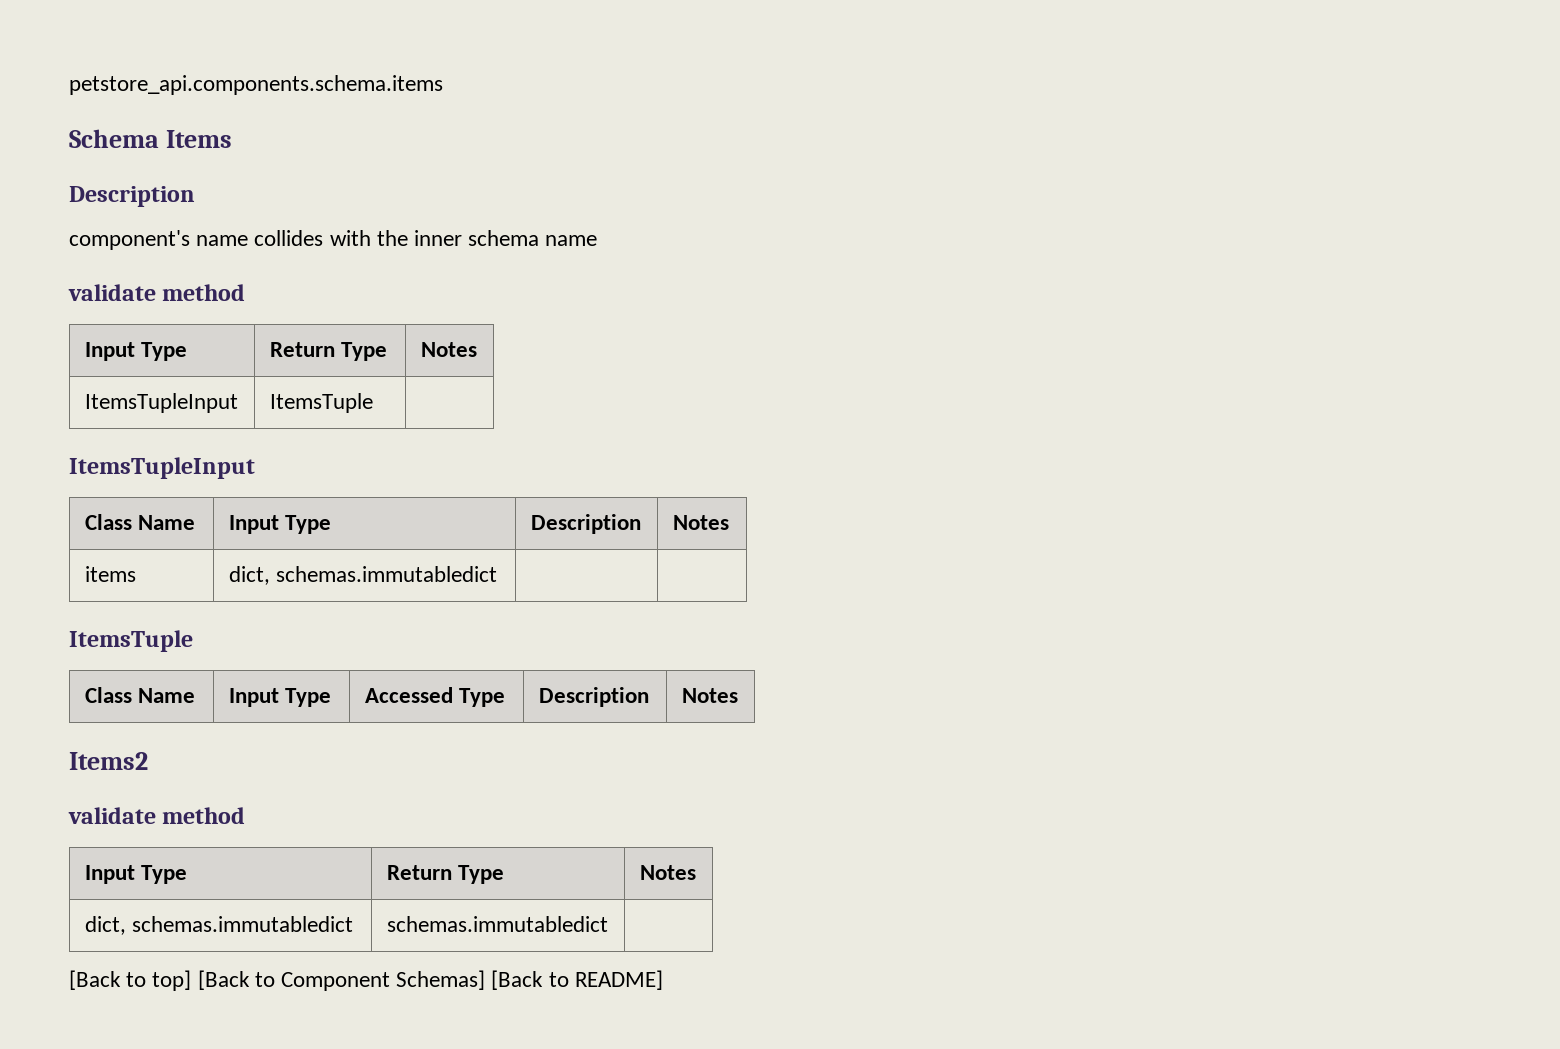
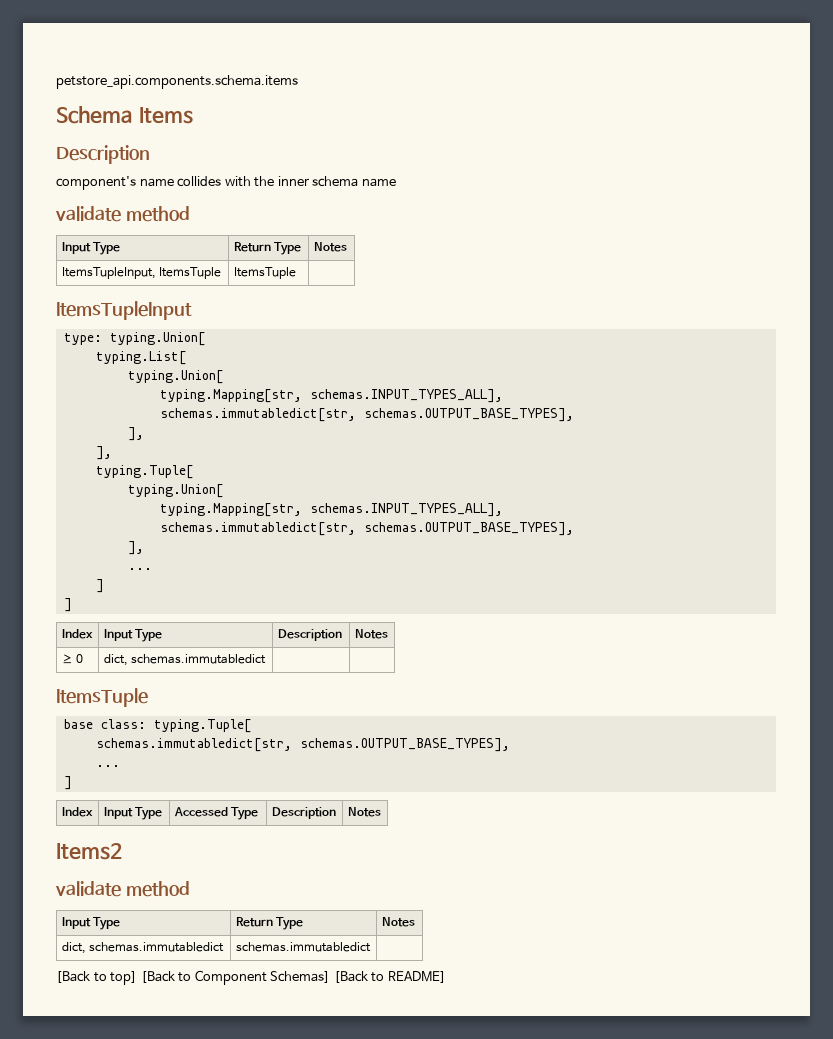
[84,393,238,413] ItemsTupleInput -> [61,267,221,279] ItemsTupleInput, ItemsTuple
[84,514,195,530] // Class Name -> [63,332,205,346] [95,351,186,365] [127,370,223,384] [159,389,503,403] [159,408,574,422] [127,427,144,441] [95,446,112,460] [95,465,193,479] [127,484,223,498] [159,503,503,517] [159,522,574,536] [127,541,144,555] [127,568,152,570] [95,579,104,593] [63,598,72,612] [61,629,93,639] // type: typing.Union[ // typing.List[ // typing.Union[ // typing.Mapping[str, schemas.INPUT_TYPES_ALL], // schemas.immutabledict[str, schemas.OUTPUT_BASE_TYPES], // ], // ], // typing.Tuple[ // typing.Union[ // typing.Mapping[str, schemas.INPUT_TYPES_ALL], // schemas.immutabledict[str, schemas.OUTPUT_BASE_TYPES], // ], // ... // ] // ] // Index
[84,566,136,582] items -> [61,654,83,664] ≥ 0
[84,687,195,703] // Class Name -> [63,719,251,733] [95,738,510,752] [95,765,120,767] [63,776,72,790] [61,807,93,817] // base class: typing.Tuple[ // schemas.immutabledict[str, schemas.OUTPUT_BASE_TYPES], // ... // ] // Index

